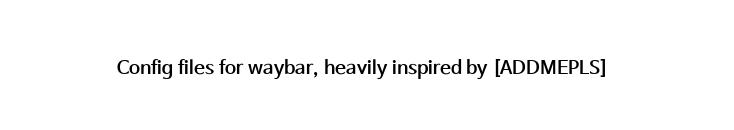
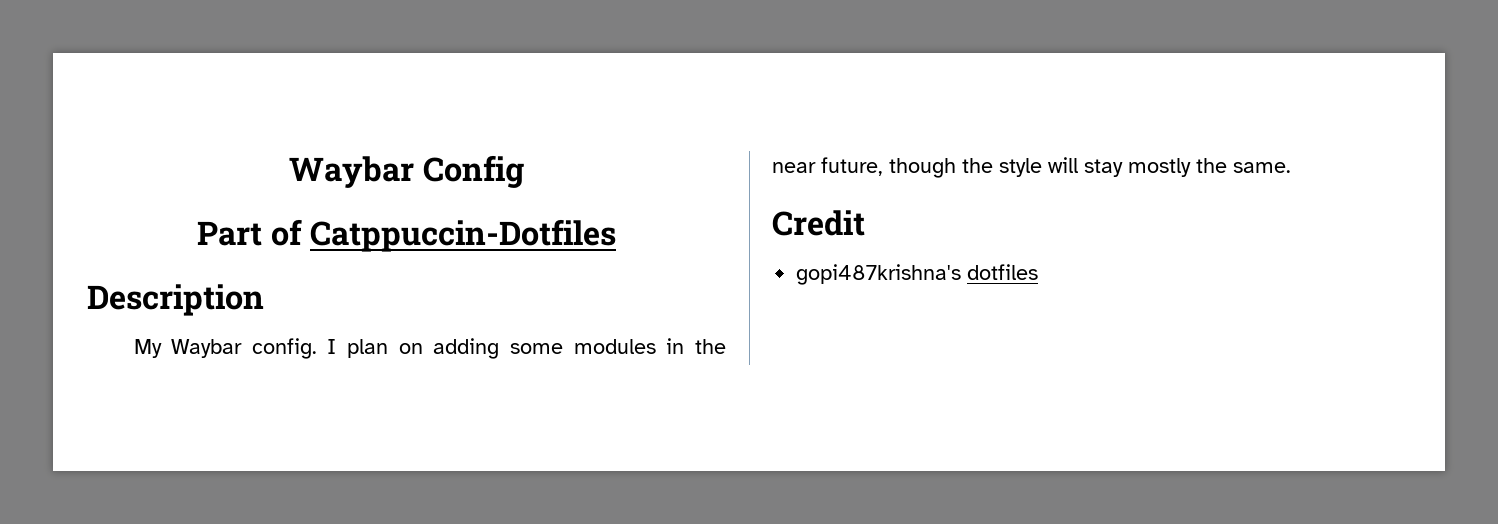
(116, 69) none -> [289,156,415,188] Waybar
[177,58,609,80] files for waybar, heavily inspired by [ADDMEPLS] -> [197,219,616,252] [87,284,264,316] [133,338,726,359] [772,157,1291,178] [772,210,865,236] [796,264,1039,285] // Part of Catppuccin-Dotfiles // Description // My Waybar config. I plan on adding some modules in the near future, though the style will stay mostly the same. // Credit // gopi487krishna's dotfiles

